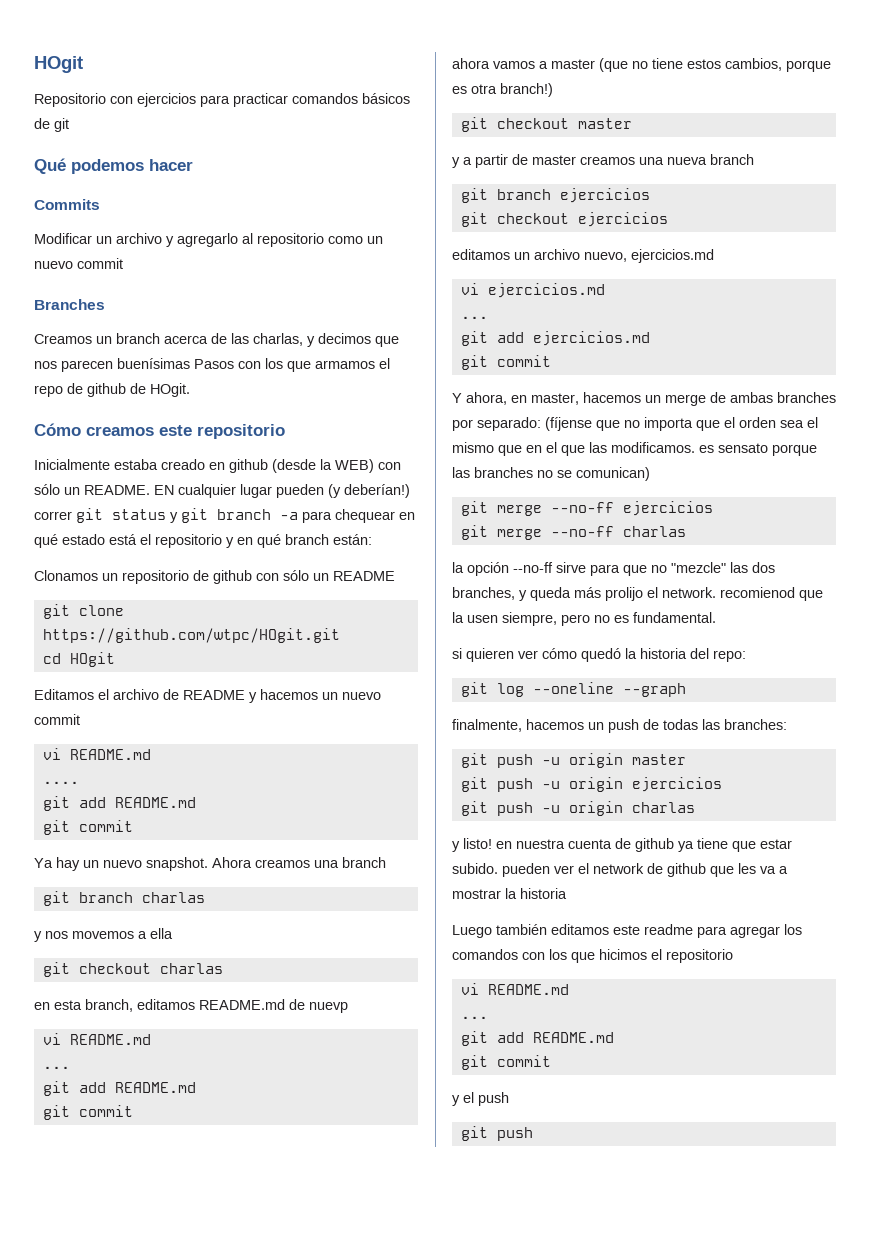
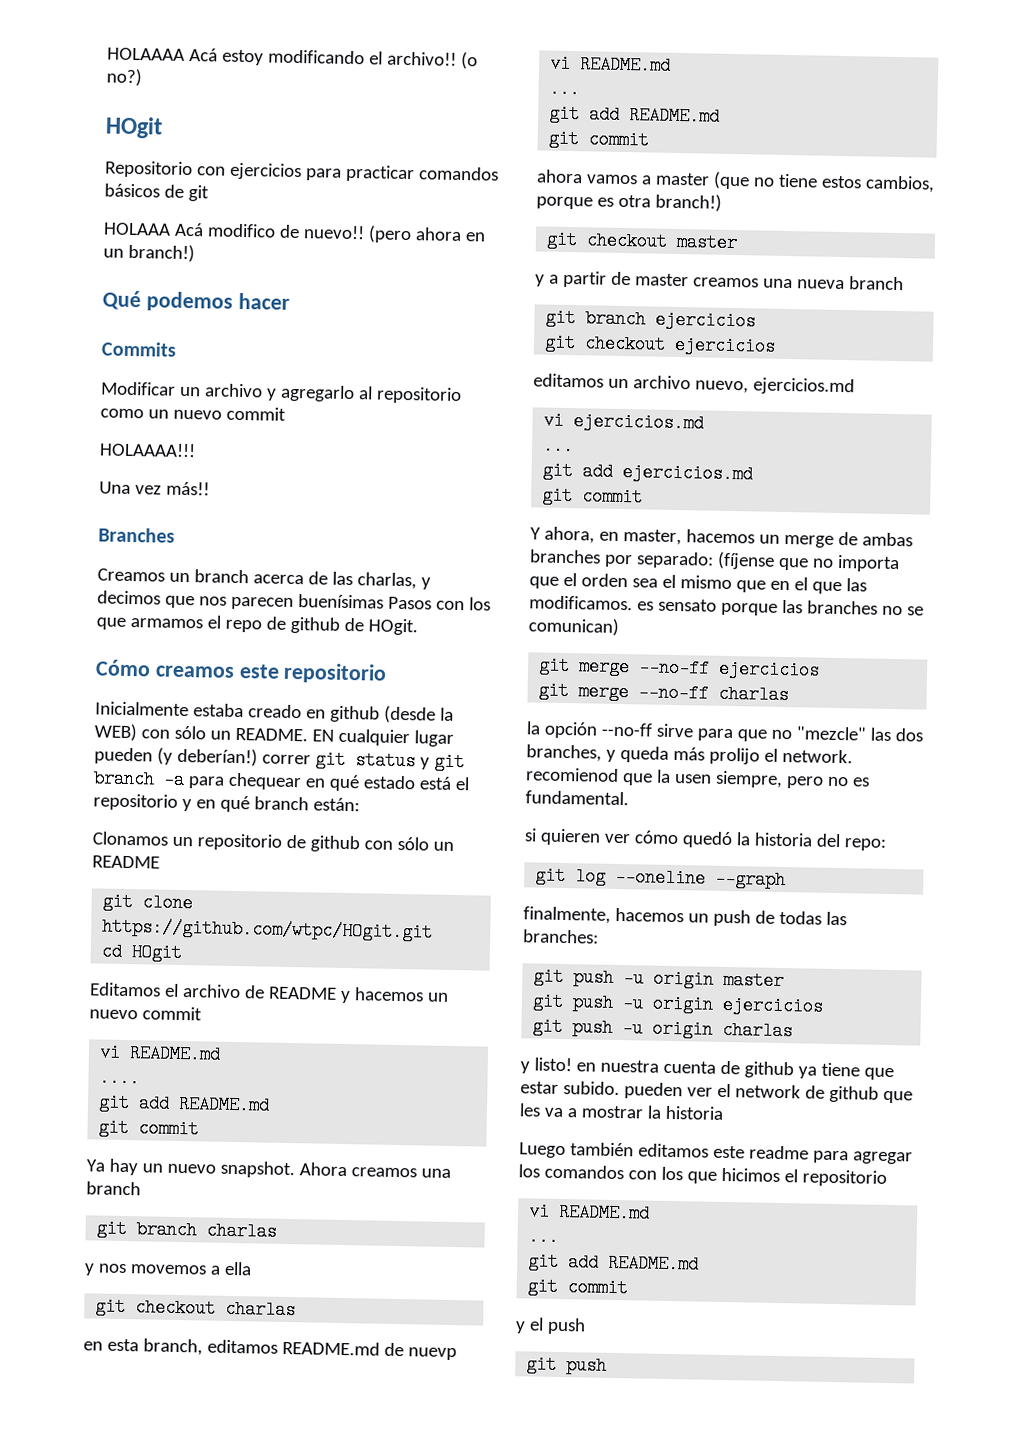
(34, 64) none -> [107,47,478,70] [106,68,142,87] HOLAAAA Acá estoy modificando el archivo!! (o no?) //
(69, 125) none -> [103,222,486,244] [103,243,195,263] // HOLAAA Acá modifico de nuevo!! (pero ahora en un branch!)
(123, 263) none -> [99,442,196,458] [99,481,210,496] // HOLAAAA!!! // Una vez más!!

